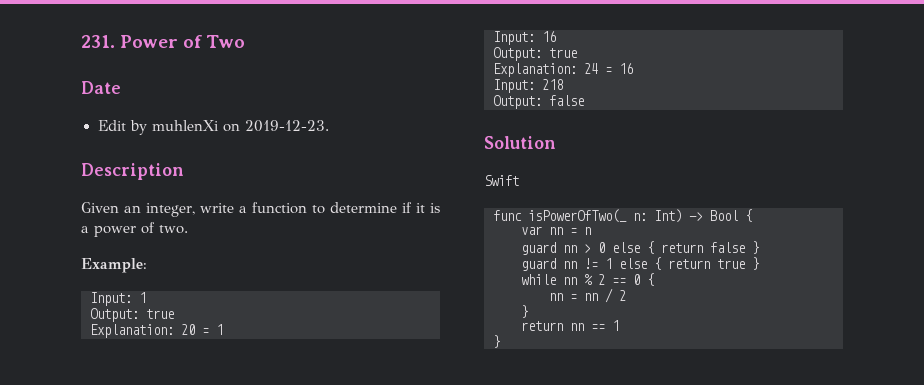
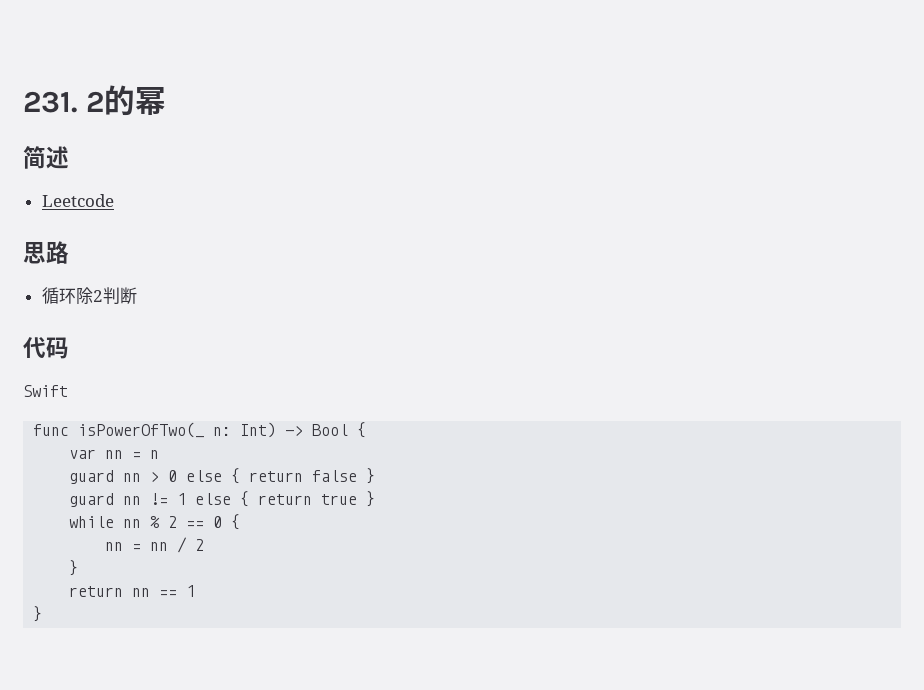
[120,35,246,48] [81,81,121,94] [97,120,329,135] [81,163,184,180] [81,202,440,217] [81,222,188,237] [81,258,147,273] [90,292,146,306] [90,308,174,322] [90,324,223,338] [493,31,556,45] [493,47,577,61] [493,63,633,77] [493,79,563,93] [493,95,584,109] [484,136,556,149] Power of Two // Date // Edit by muhlenXi on 2019-12-23. // Description // Given an integer, write a function to determine if it is a power of two. // Example: // Input: 1 // Output: true // Explanation: 20 = 1 // Input: 16 // Output: true // Explanation: 24 = 16 // Input: 218 // Output: false // Solution -> [86,85,167,116] [23,146,69,169] [41,194,114,207] [23,241,69,264] [41,287,137,304] [23,337,69,359] 2的幂 // 简述 // Leetcode // 思路 // 循环除2判断 // 代码

